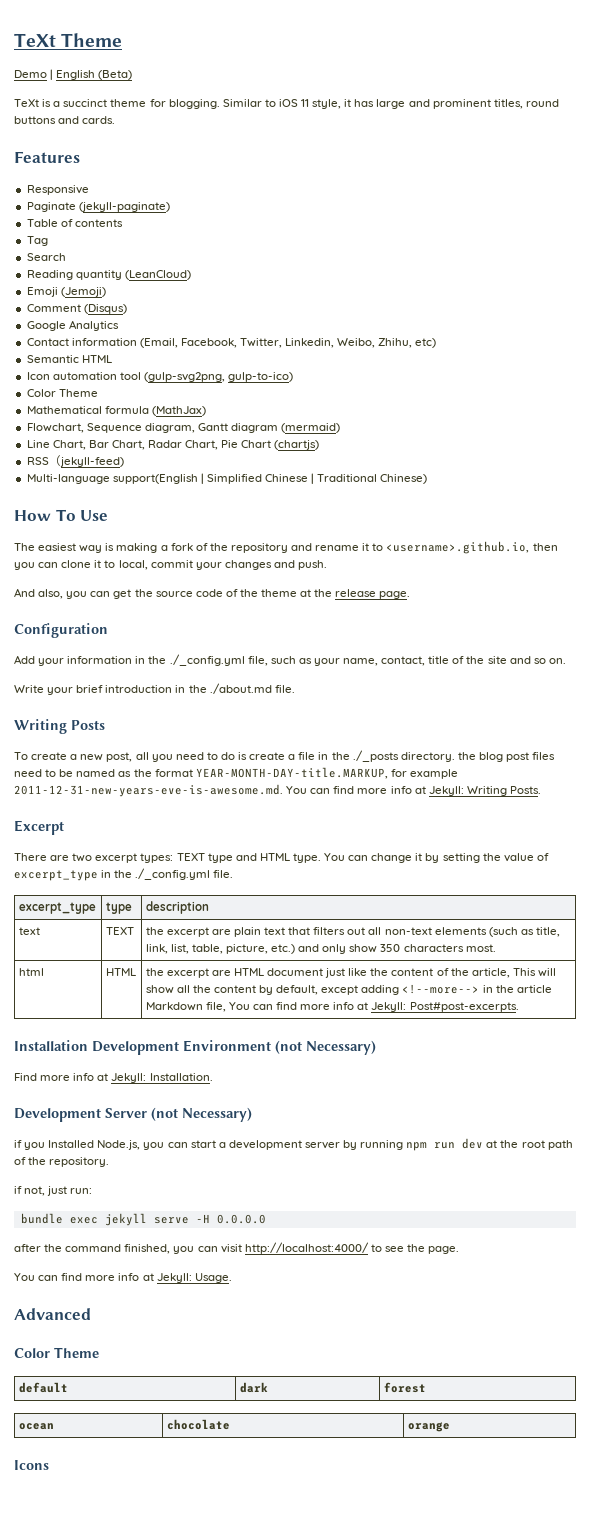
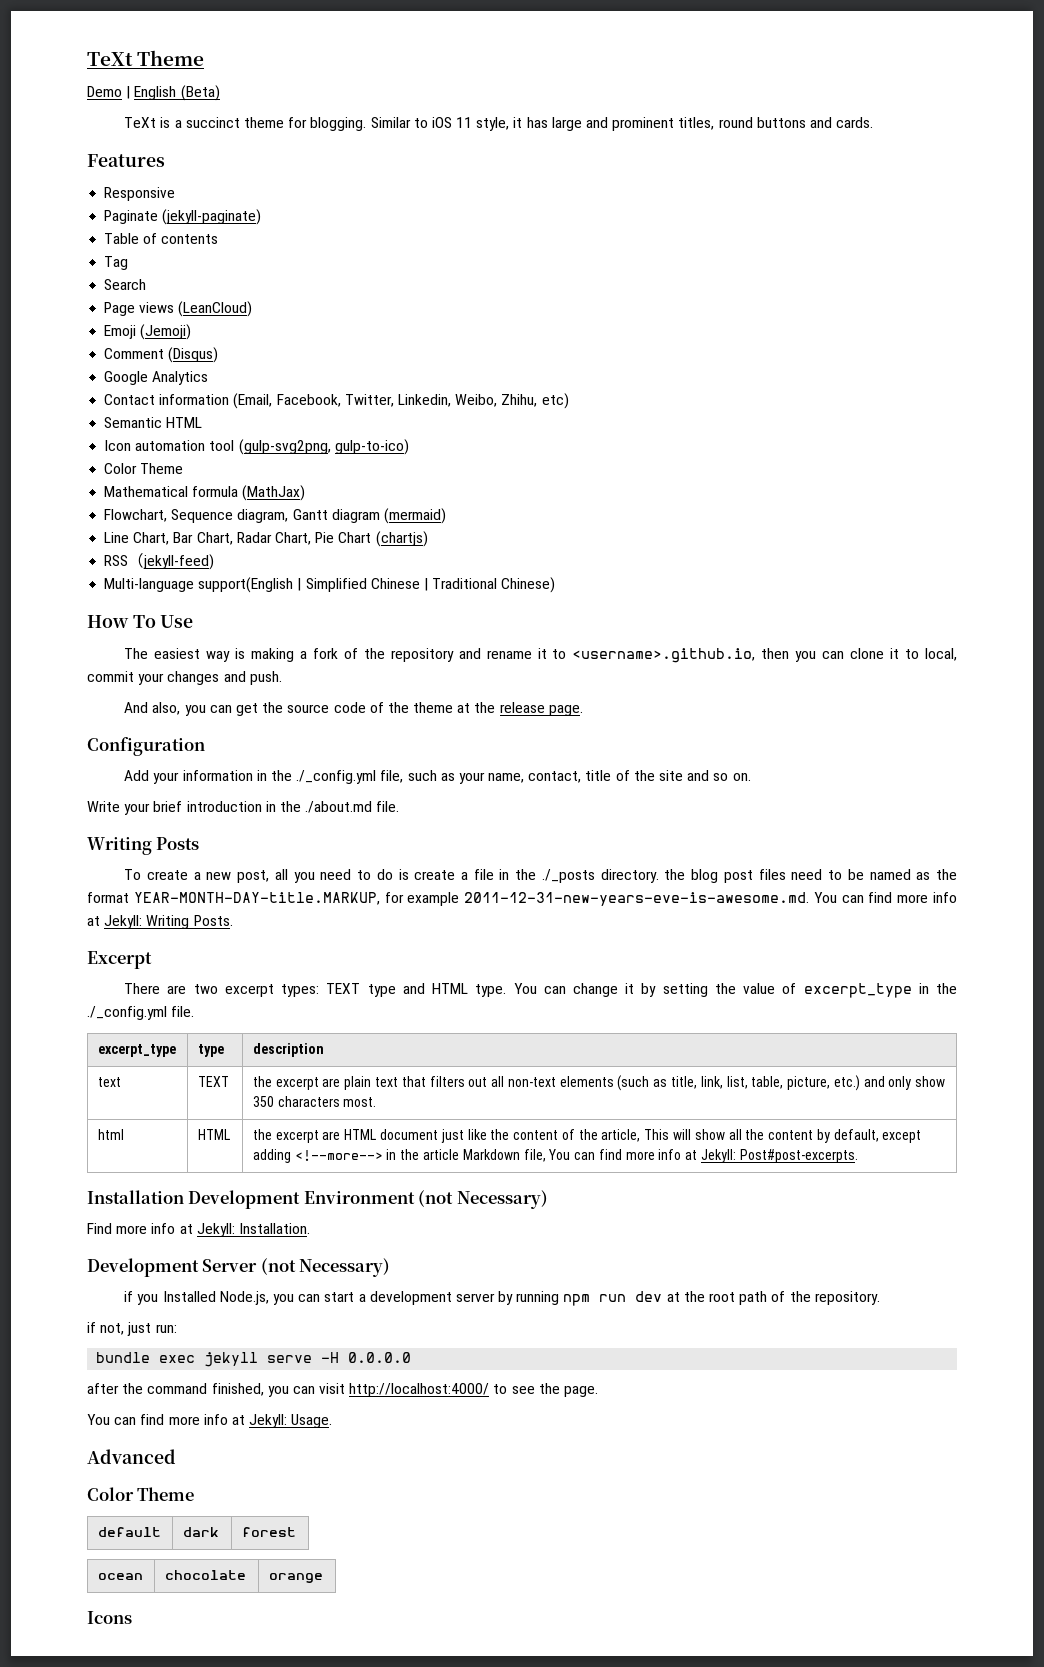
[26,270,122,280] Reading quantity -> [104,302,175,316] Page views

